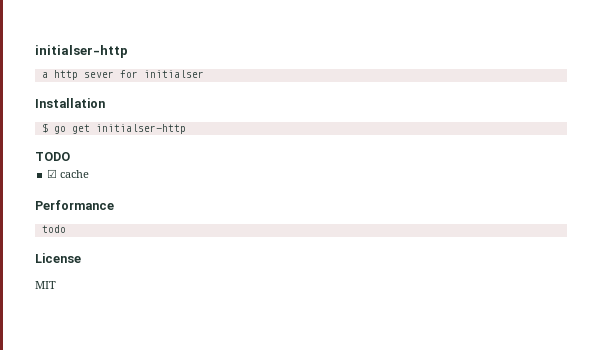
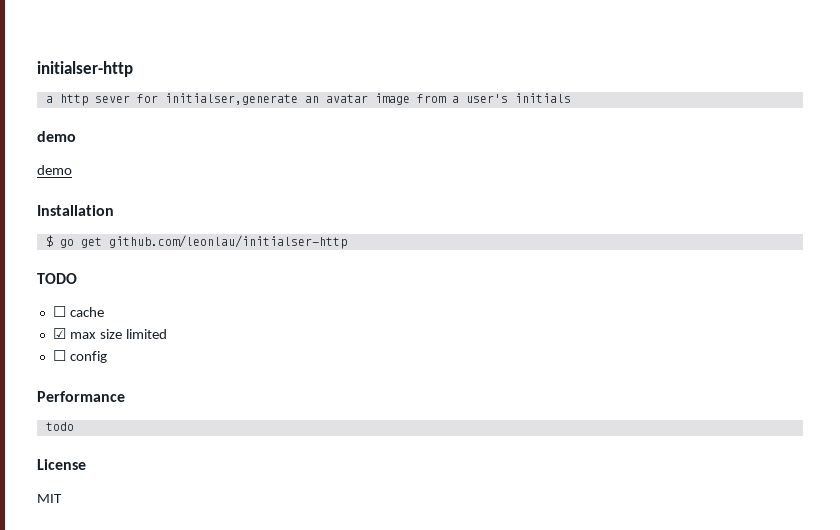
[143,70,204,78] initialser -> [164,93,571,105] [37,131,76,142] [37,165,72,175] initialser,generate an avatar image from a user's initials // demo // demo
[95,124,186,134] initialser-http -> [108,235,347,249] github.com/leonlau/initialser-http
(70, 156) none -> [52,306,104,317] // ☐ cache
[60,170,90,178] cache -> [69,329,167,339] [52,350,107,363] max size limited // ☐ config

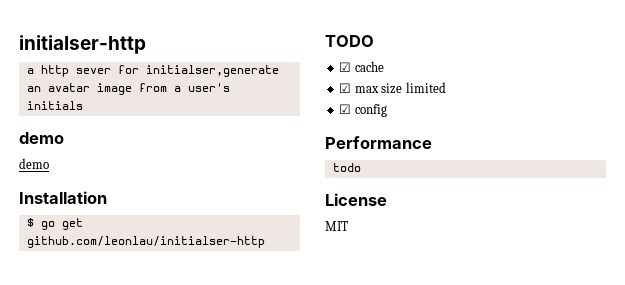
[52,306,66,317] ☐ -> [339,62,352,72] ☑
[52,350,66,361] ☐ -> [339,104,352,114] ☑

